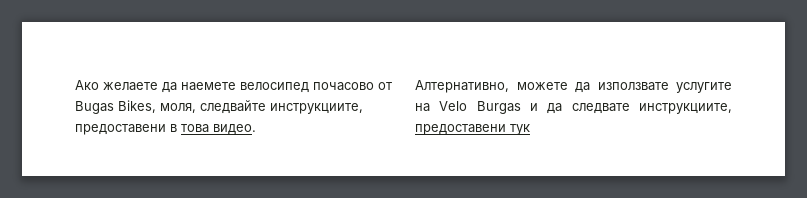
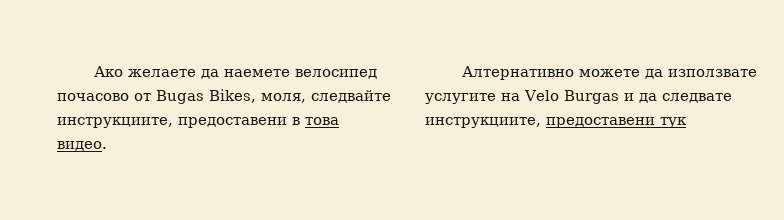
[415,80,509,93] Алтернативно, -> [461,66,574,80] Алтернативно

